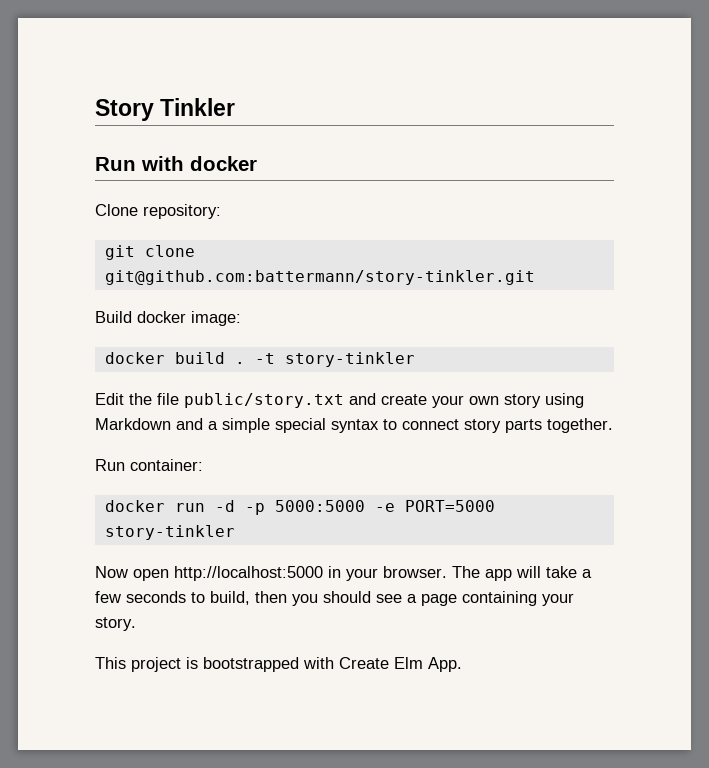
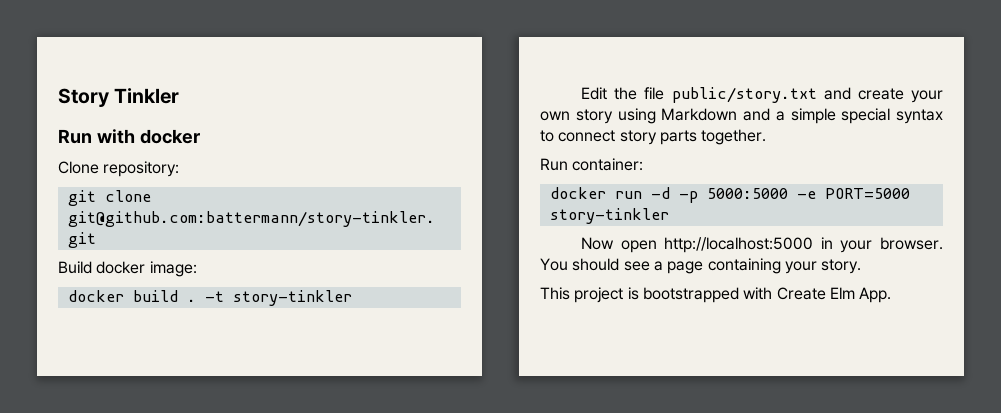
[452,566,592,581] [95,591,318,606] The app will take a few seconds to build, then you -> [540,258,568,271] You

